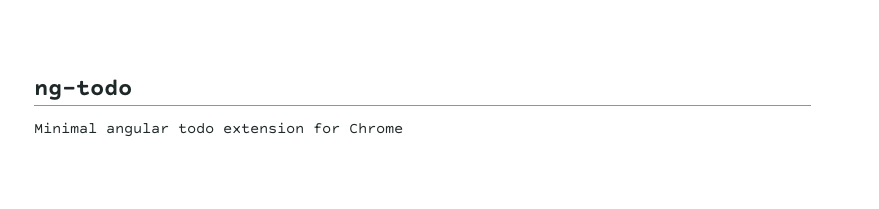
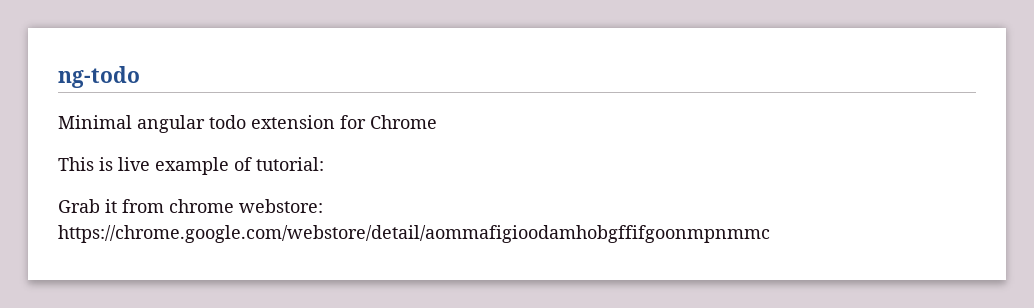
(403, 128) none -> [58,157,324,175] [58,199,323,213] [58,225,770,243] // This is live example of tutorial: // Grab it from chrome webstore: https://chrome.google.com/webstore/detail/aommafigioodamhobgffifgoonmpnmmc

